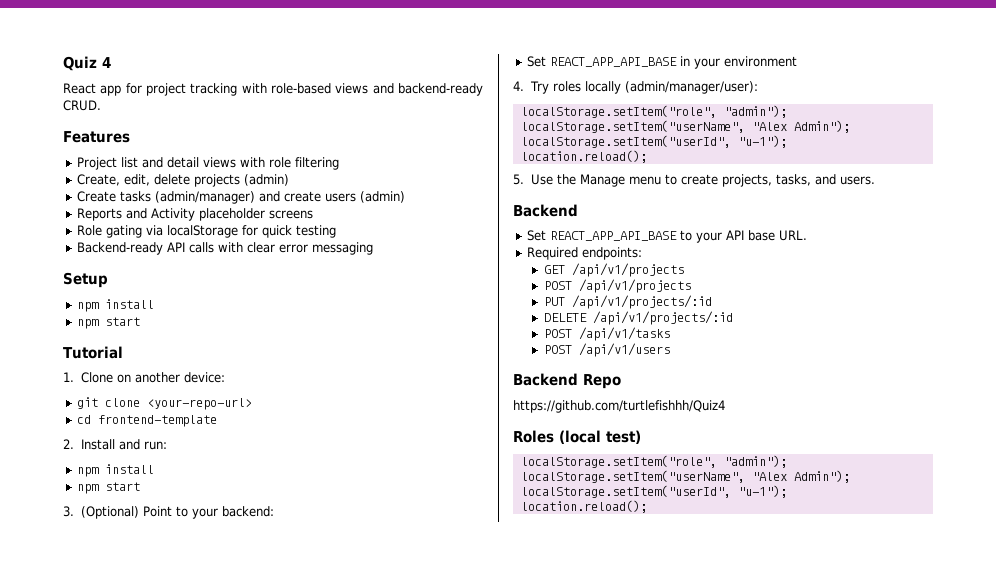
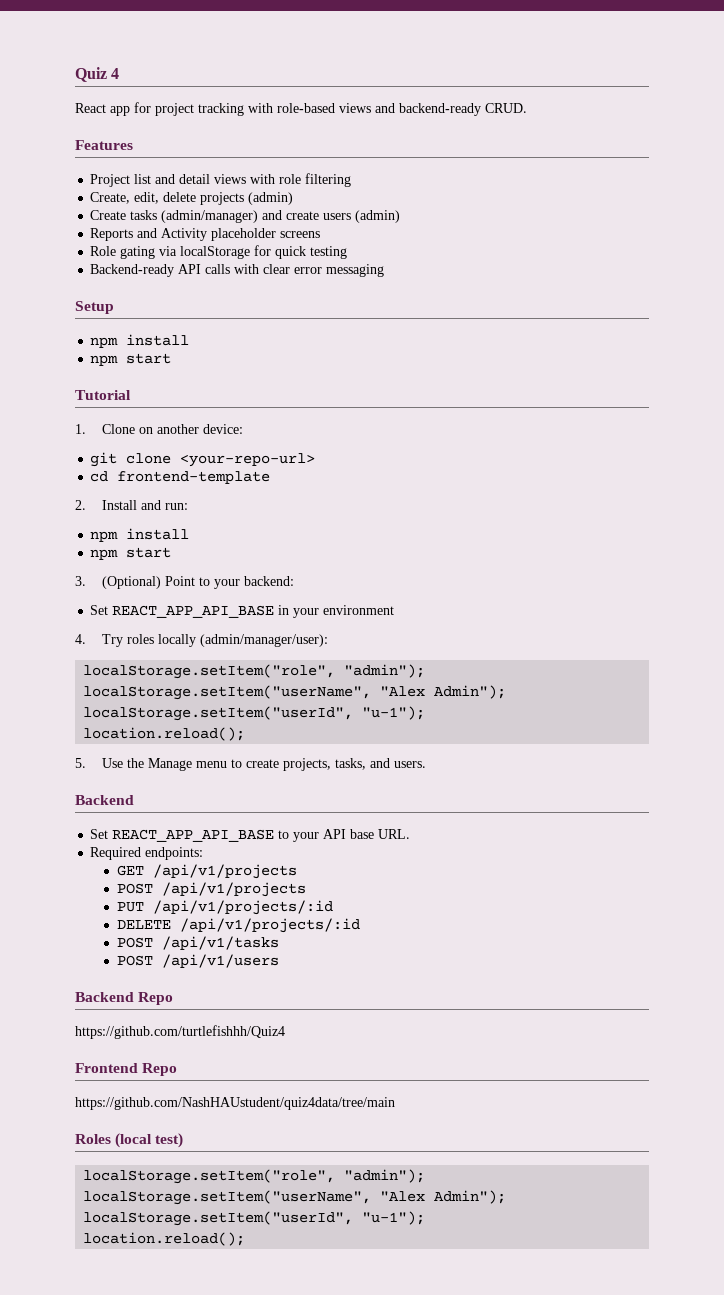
(725, 406) none -> [75,1063,178,1076] [75,1097,395,1110] // Frontend Repo // https://github.com/NashHAUstudent/quiz4data/tree/main

